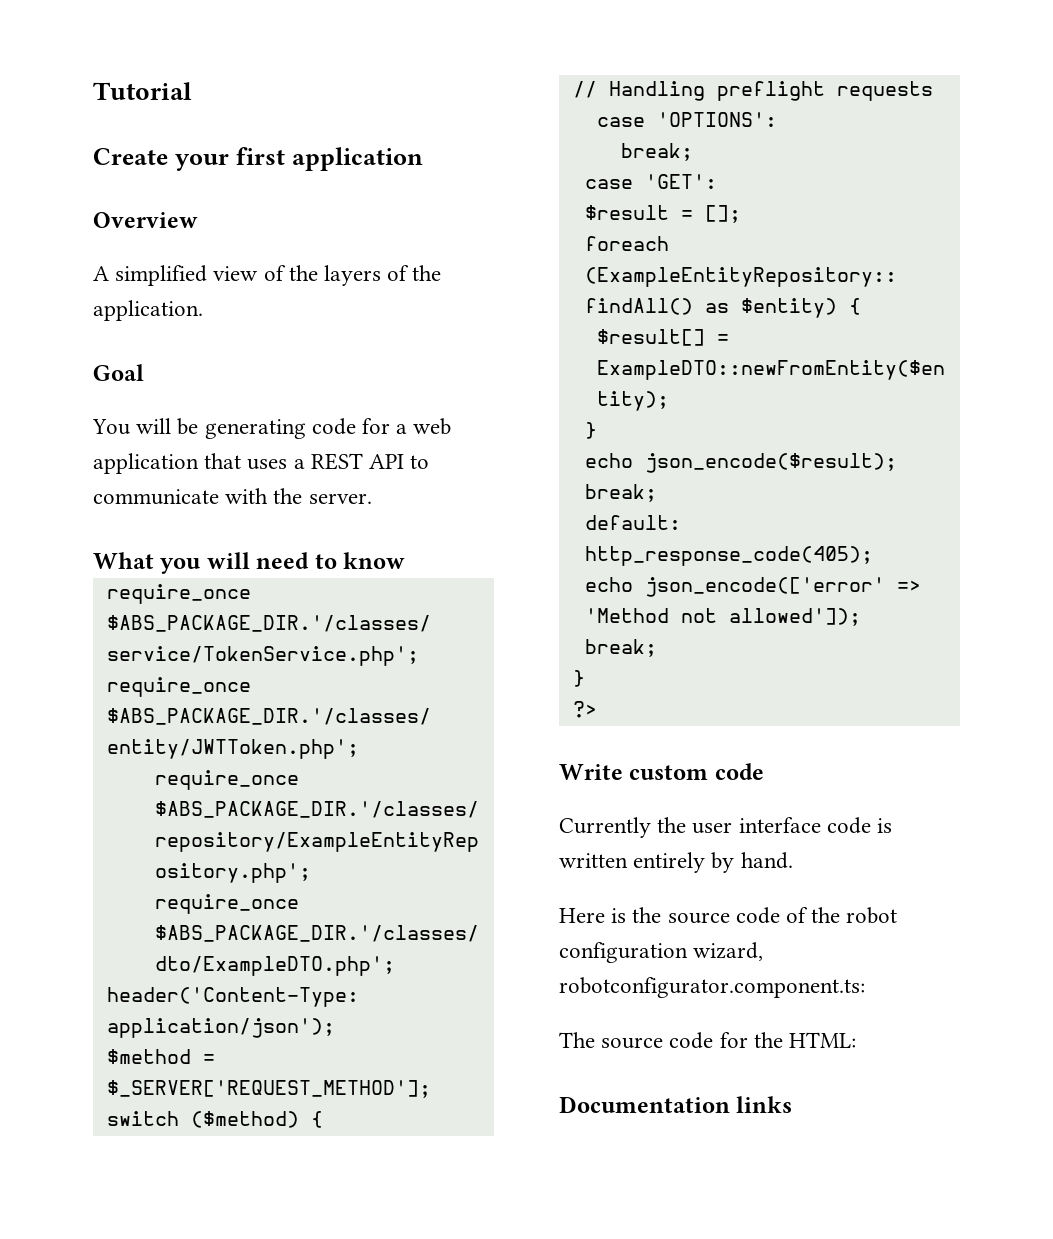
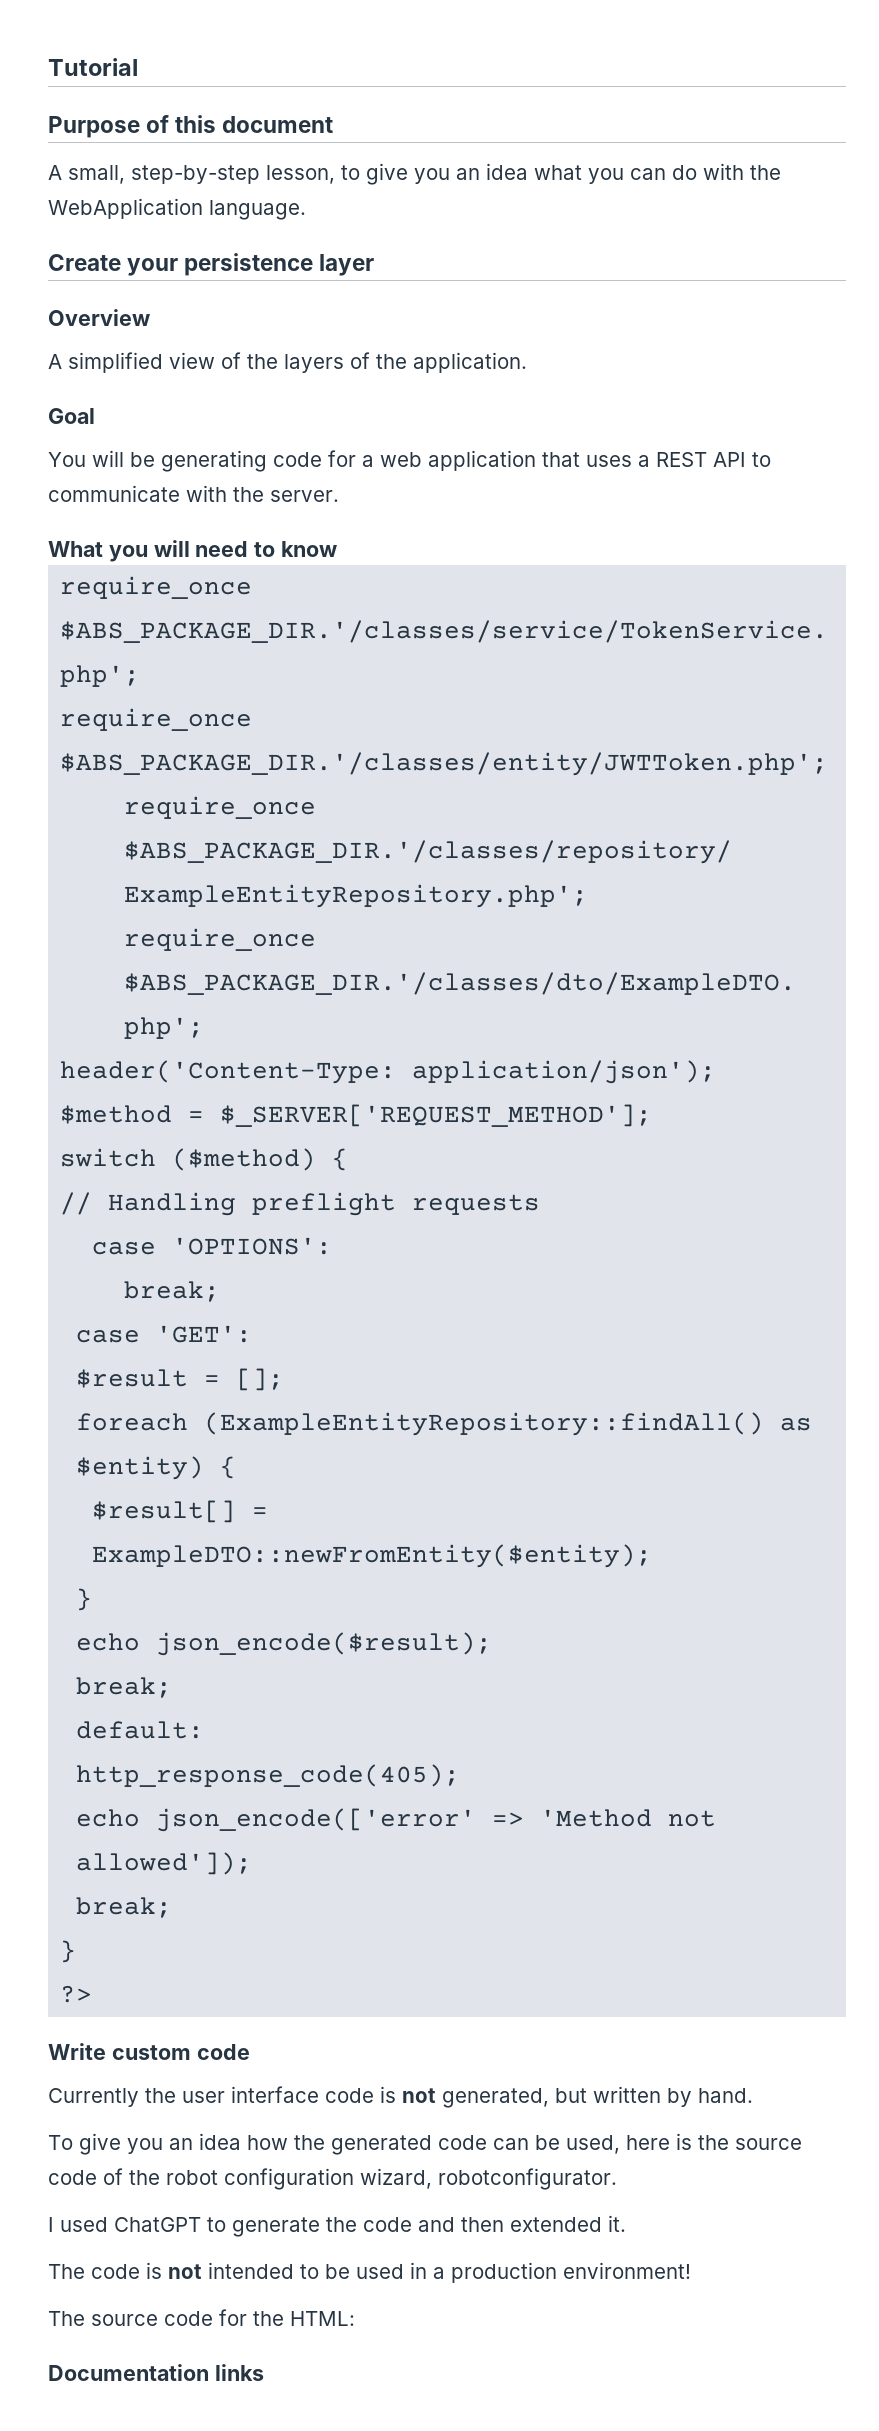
(192, 91) none -> [48,115,334,138] [48,163,781,185] [48,198,306,220] // Purpose of this document // A small, step-by-step lesson, to give you an idea what you can do with the WebApplication language.
[235,147,423,171] first application -> [184,253,375,276] persistence layer
[559,852,793,873] [559,908,605,923] written entirely by hand. // Here -> [402,2086,753,2108] [48,2133,670,2155] not generated, but written by hand. // To give you an idea how the generated code can be used, here
[559,977,865,998] robotconfigurator.component.ts: -> [438,2168,617,2190] [48,2215,626,2237] [48,2262,691,2283] robotconfigurator. // I used ChatGPT to generate the code and then extended it. // The code is not intended to be used in a production environment!

